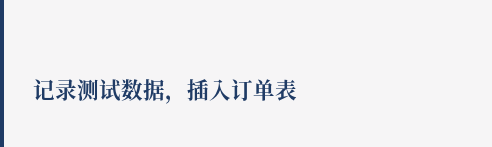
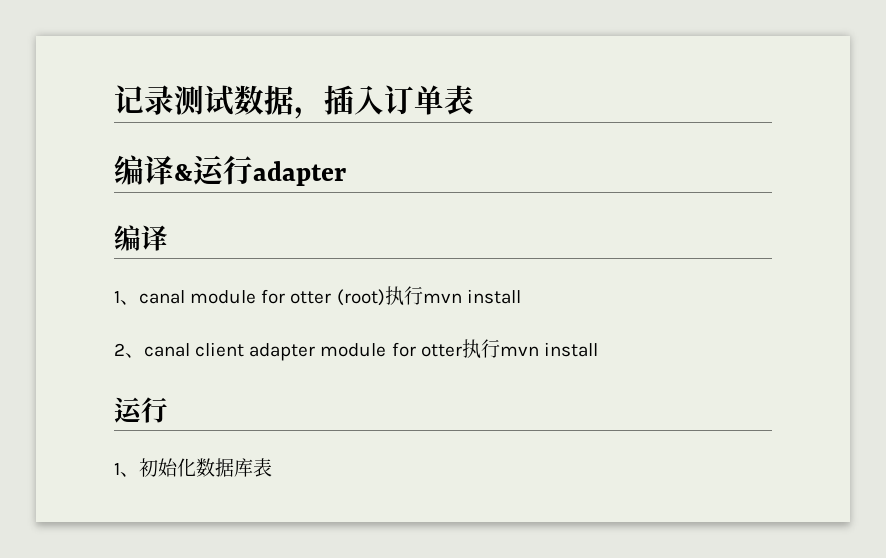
(297, 90) none -> [114,155,346,186] [114,225,168,251] [114,286,521,306] [114,339,598,361] [114,397,168,423] [114,458,272,477] // 编译&运行adapter // 编译 // 1、canal module for otter (root)执行mvn install // 2、canal client adapter module for otter执行mvn install // 运行 // 1、初始化数据库表

